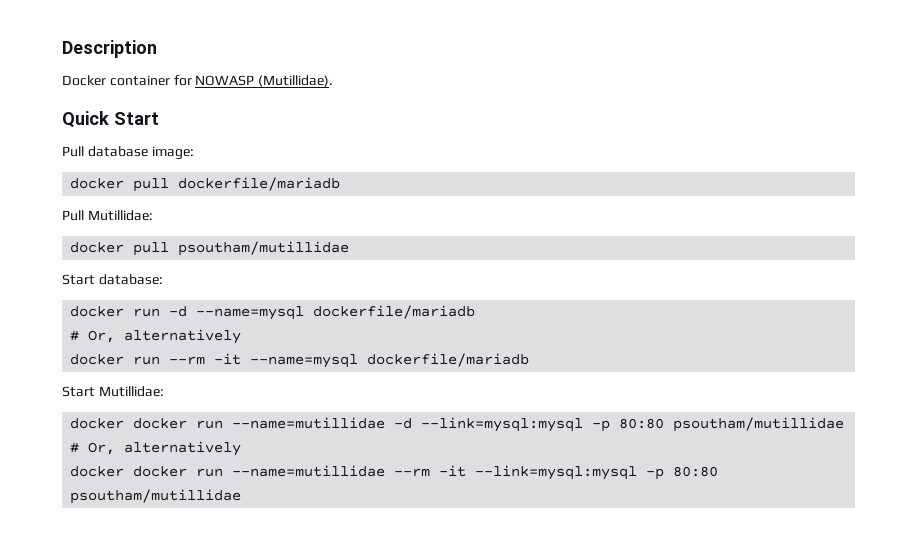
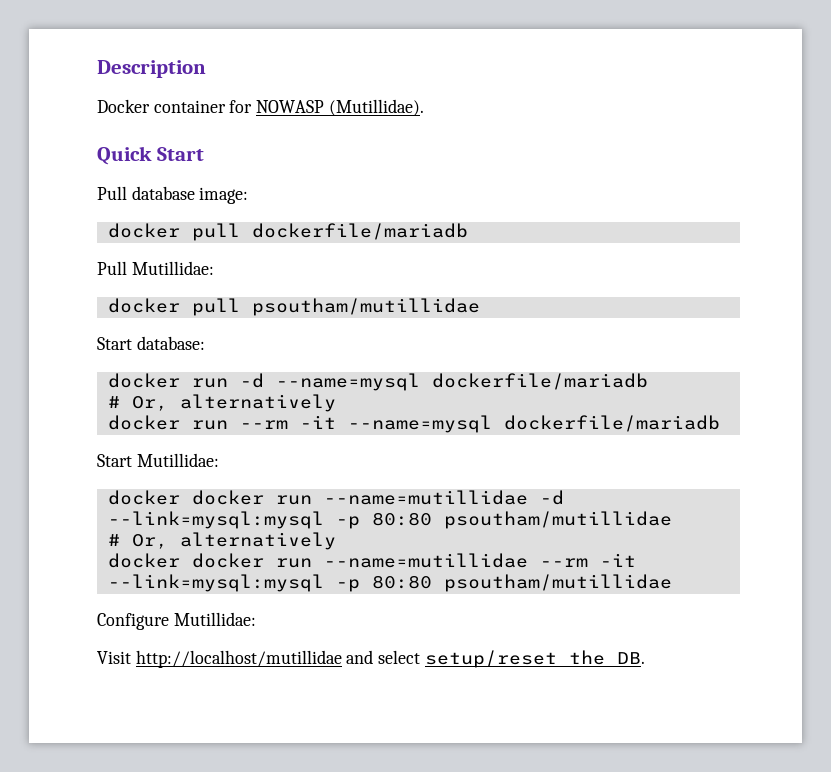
(242, 496) none -> [97,612,256,630] [97,650,645,668] // Configure Mutillidae: // Visit http://localhost/mutillidae and select setup/reset the DB.

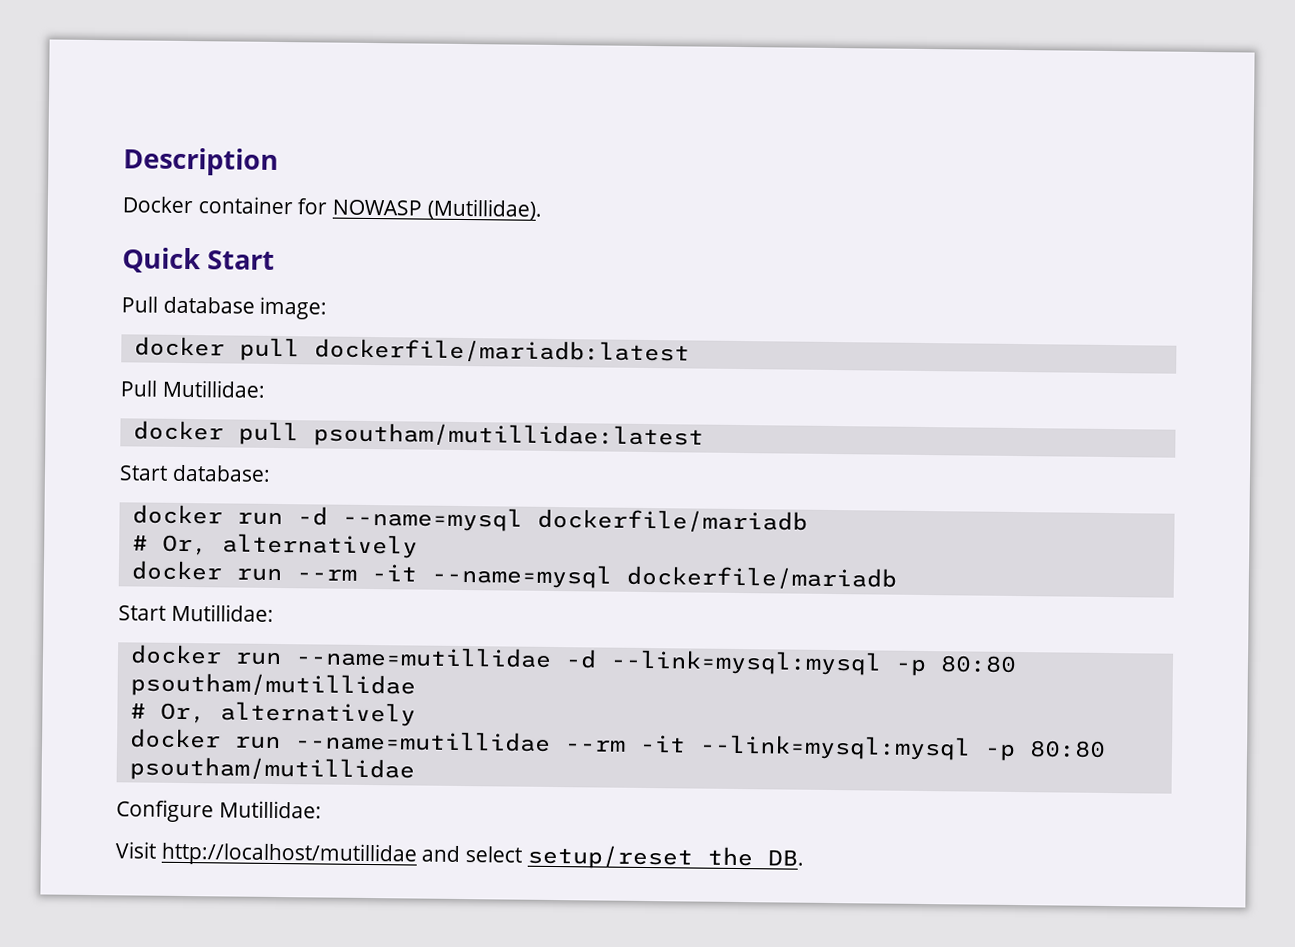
[251,223,468,240] dockerfile/mariadb -> [313,338,690,365] dockerfile/mariadb:latest
[251,298,480,316] psoutham/mutillidae -> [312,422,704,450] psoutham/mutillidae:latest
[191,490,264,505] docker -> (222, 654) none
[191,553,264,568] docker -> (221, 738) none

